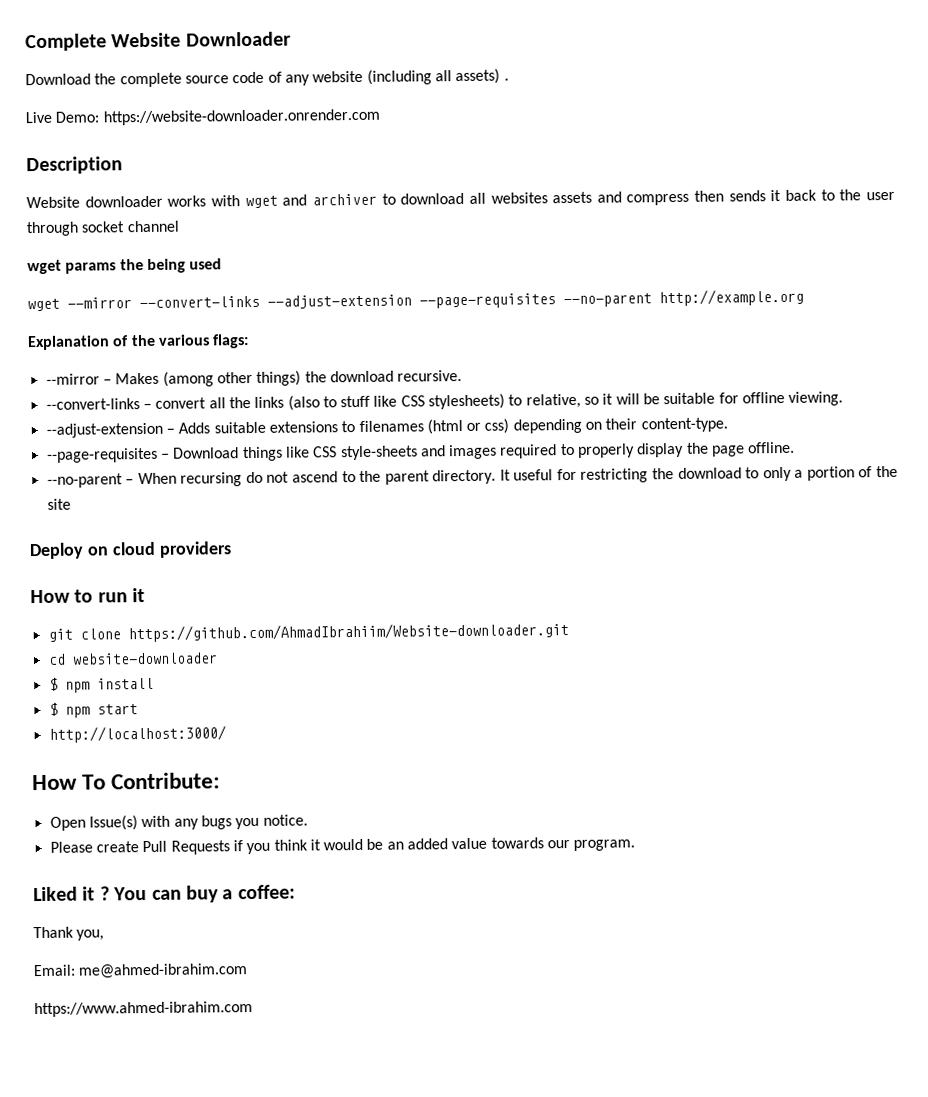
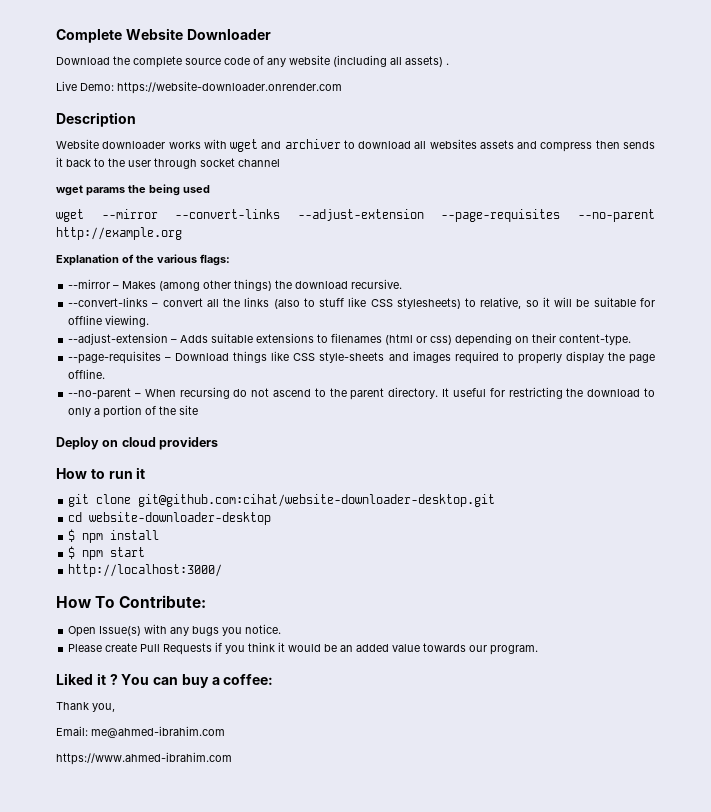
[127,622,569,643] https://github.com/AhmadIbrahiim/Website-downloader.git -> [138,494,496,507] git@github.com:cihat/website-downloader-desktop.git
[71,652,218,665] website-downloader -> [89,512,272,525] website-downloader-desktop

